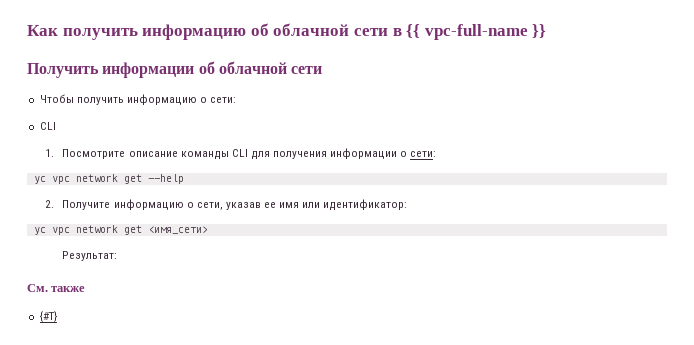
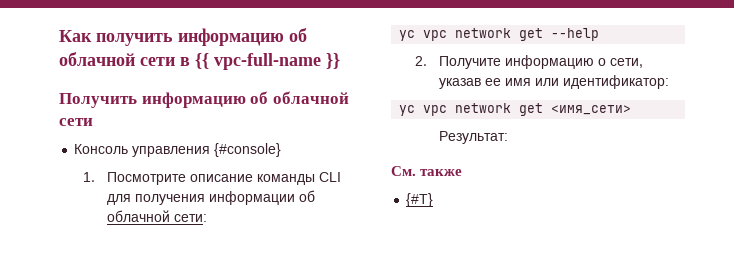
[102,62,195,78] информации -> [141,92,246,108] информацию
[39,94,237,105] [39,122,56,130] Чтобы получить информацию о сети: // CLI -> [74,143,282,157] Консоль управления {#console}
[400,151,408,157] о -> [299,190,316,202] [107,210,171,222] об облачной

